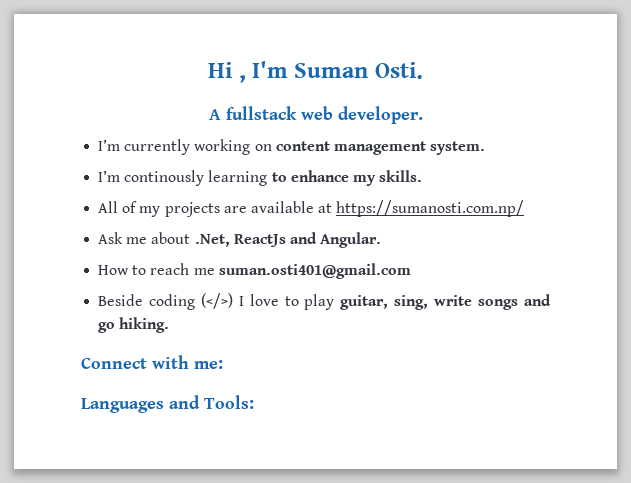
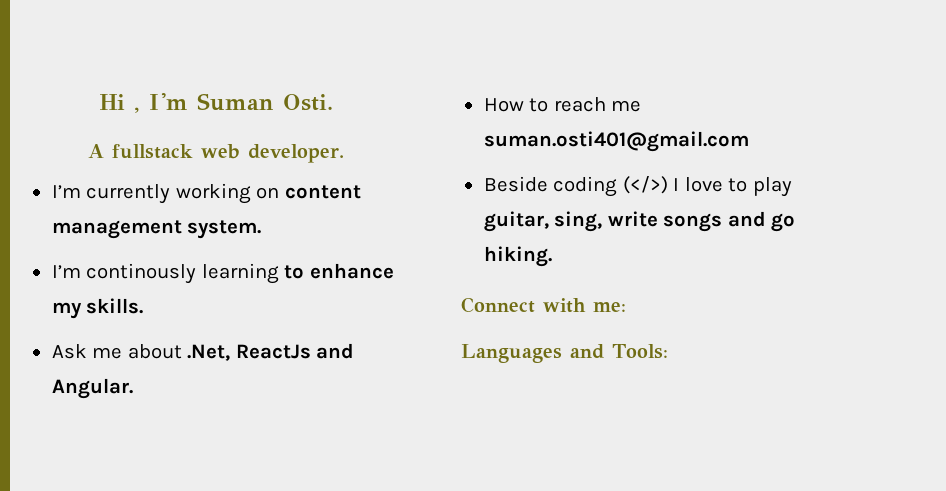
[98,200,525,217] // All of my projects are available at https://sumanosti.com.np/ -> (144, 306) none

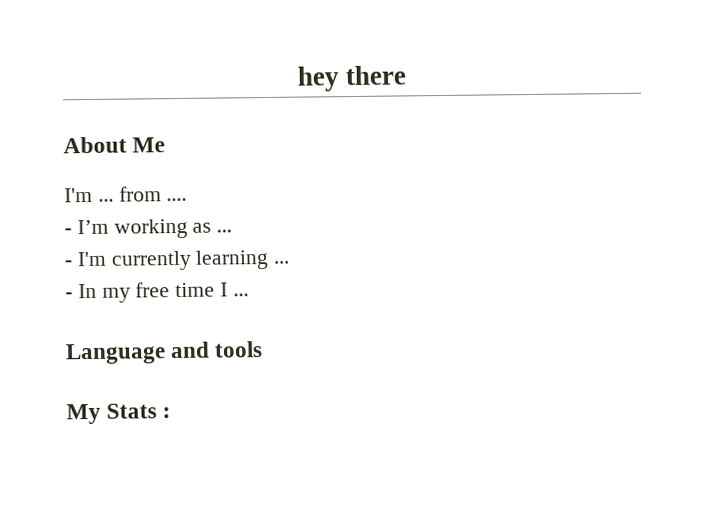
[98,93,333,113] [87,144,344,163] [51,183,361,204] [51,220,262,239] [51,263,394,284] [51,298,144,319] [51,343,355,361] [51,378,133,399] [483,97,642,112] [483,131,749,152] [483,176,792,197] [483,211,796,232] [483,246,552,267] [461,297,626,313] [461,344,668,363] Hi , I'm Suman Osti. // A fullstack web developer. // I’m currently working on content management system. // I’m continously learning to enhance my skills. // Ask me about .Net, ReactJs and Angular. // How to reach me suman.osti401@gmail.com // Beside coding (</>) I love to play guitar, sing, write songs and go hiking. // Connect with me: // Languages and Tools: -> [296,65,407,92] [63,136,166,154] [64,186,188,203] [64,218,233,239] [64,249,291,271] [65,282,249,303] [65,341,264,365] [66,403,172,425] hey there // About Me // I'm ... from .... // - I’m working as ... // - I'm currently learning ... // - In my free time I ... // Language and tools // My Stats :

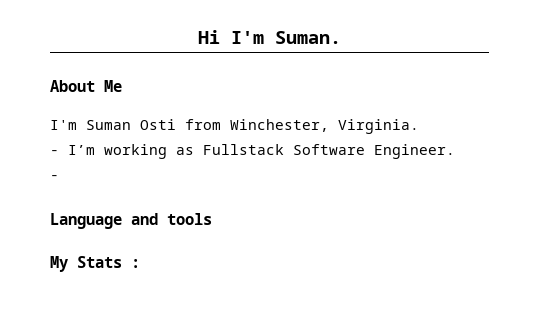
[296,65,407,92] hey there -> [198,30,341,44] Hi I'm Suman.
[97,186,188,202] ... from .... -> [86,119,419,134] Suman Osti from Winchester, Virginia.
[216,229,233,233] [64,249,291,271] [65,282,249,303] ... // - I'm currently learning ... // - In my free time I ... -> [203,144,455,159] [50,175,59,180] Fullstack Software Engineer. // -

